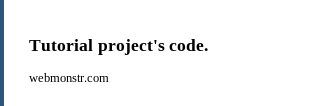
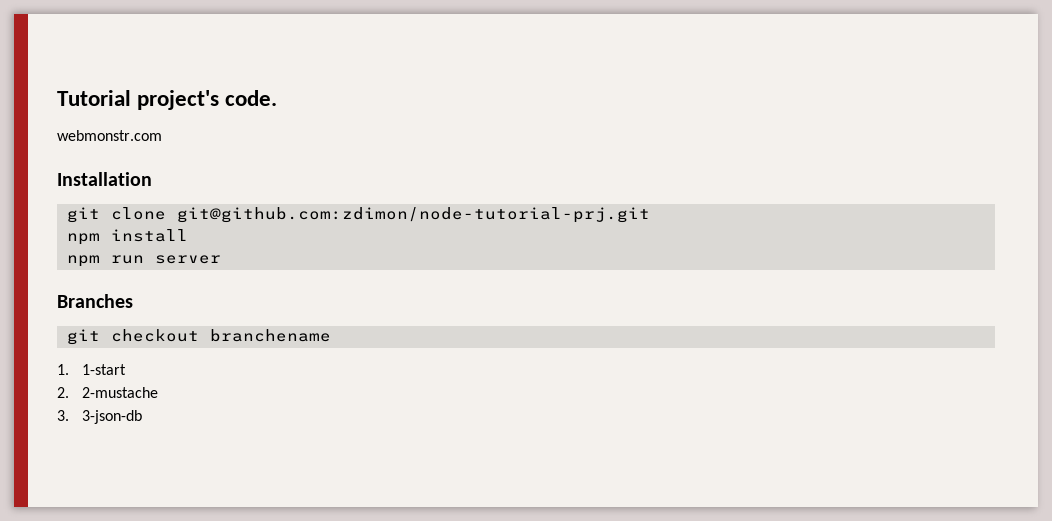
(109, 77) none -> [57,172,152,186] [66,207,650,223] [66,229,188,245] [66,255,221,267] [57,294,133,308] [66,329,331,345] [57,364,127,375] [57,387,159,398] [57,410,143,424] // Installation // git clone git@github.com:zdimon/node-tutorial-prj.git // npm install // npm run server // Branches // git checkout branchename // 1. 1-start // 2. 2-mustache // 3. 3-json-db

